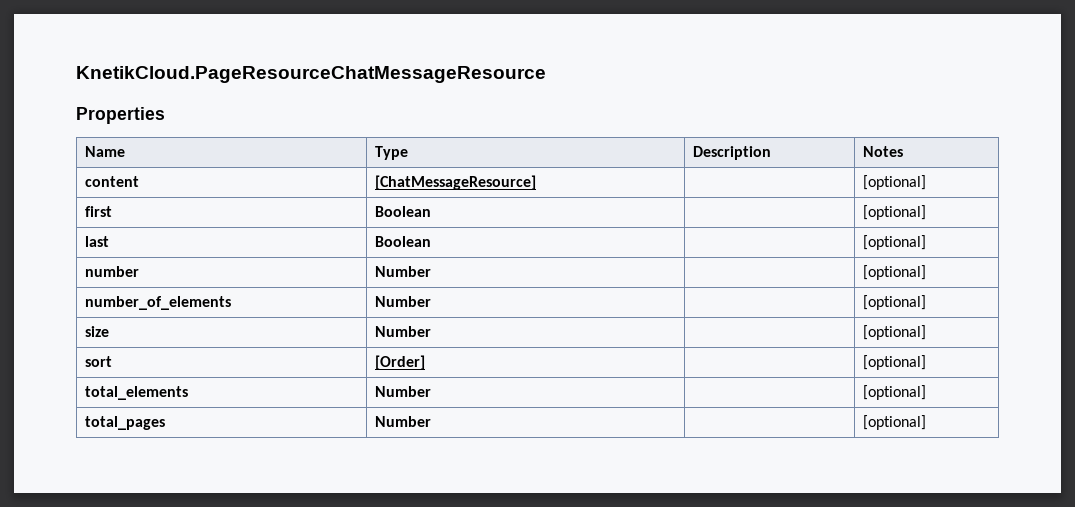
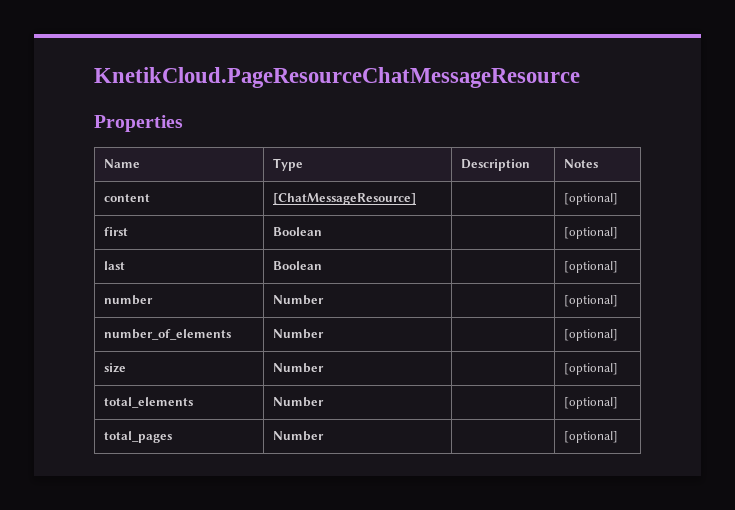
[84,356,112,367] [374,355,425,370] [862,355,926,370] // sort | [Order] | | [optional] -> (618, 369) none

